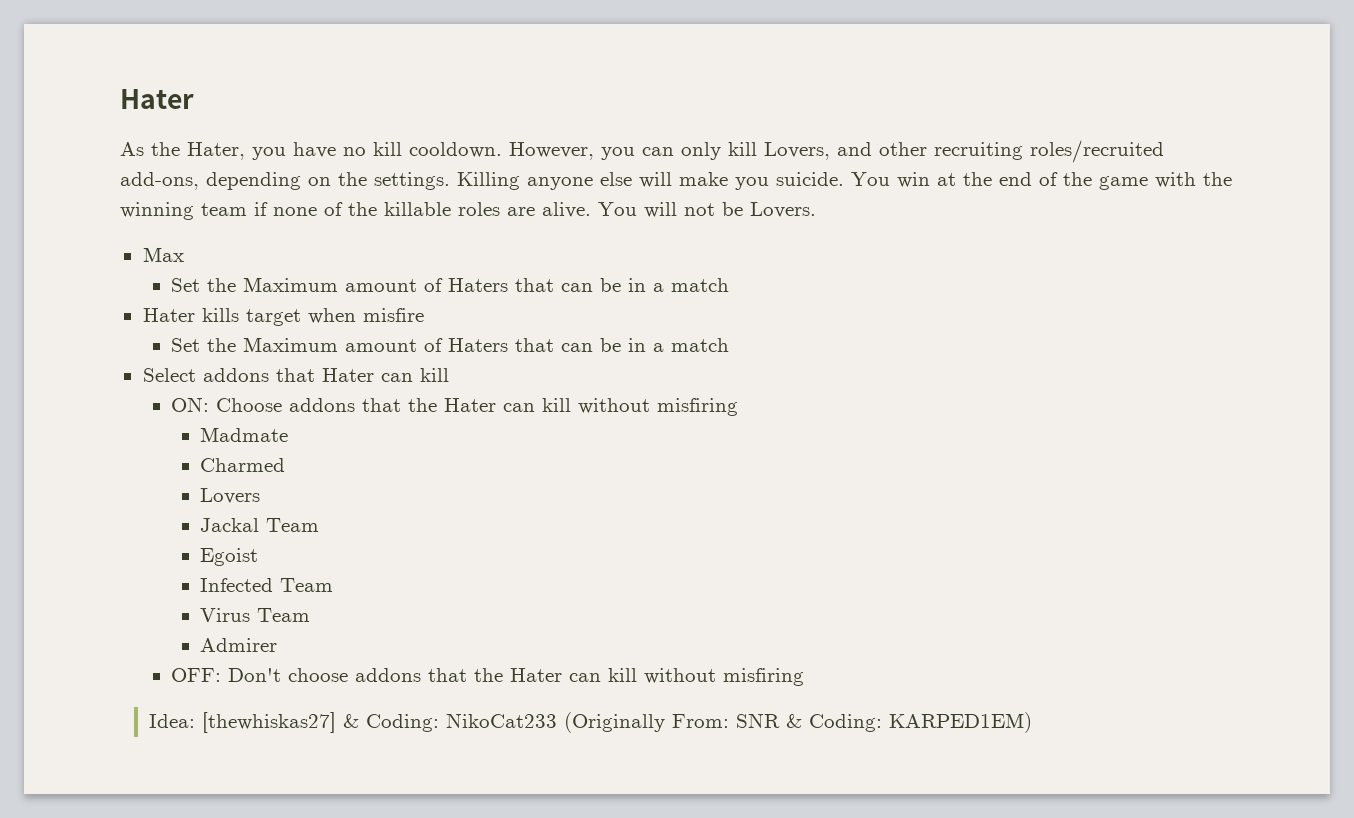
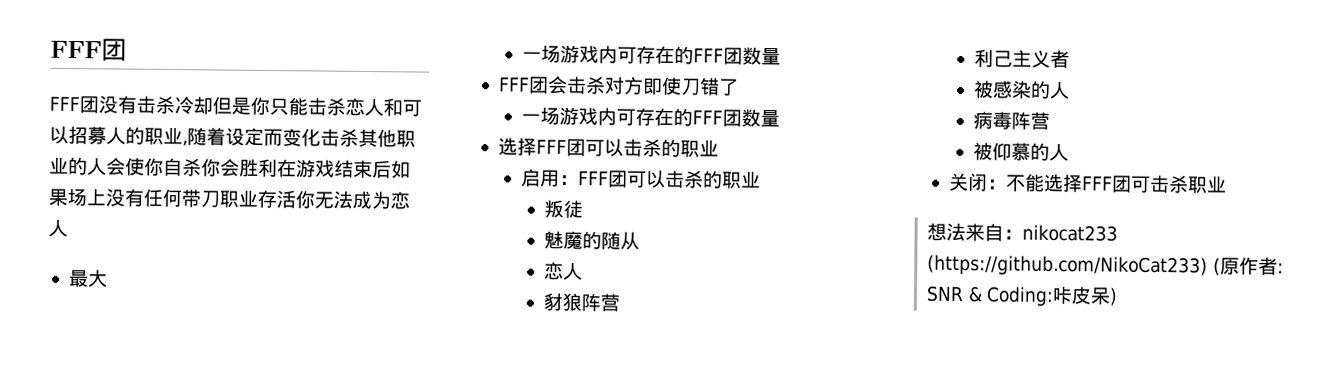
[120,89,194,109] [120,140,1164,163] [120,172,1232,190] [120,202,816,220] [142,247,184,262] [171,277,730,292] [142,308,424,326] [171,337,730,352] [142,368,449,382] [171,397,739,416] [200,427,289,442] [200,458,286,472] [200,488,261,504] [200,518,320,532] [200,548,259,566] [200,578,334,592] [200,608,311,622] [200,638,278,652] [171,668,805,686] [148,712,729,733] Hater // As the Hater, you have no kill cooldown. However, you can only kill Lovers, and other recruiting roles/recruited add-ons, depending on the settings. Killing anyone else will make you suicide. You win at the end of the game with the winning team if none of the killable roles are alive. You will not be Lovers. // Max // Set the Maximum amount of Haters that can be in a match // Hater kills target when misfire // Set the Maximum amount of Haters that can be in a match // Select addons that Hater can kill // ON: Choose addons that the Hater can kill without misfiring // Madmate // Charmed // Lovers // Jackal Team // Egoist // Infected Team // Virus Team // Admirer // OFF: Don't choose addons that the Hater can kill without misfiring // Idea: [thewhiskas27] & Coding: NikoCat233 (Originally From: -> [50,38,127,62] [49,95,422,117] [49,125,416,148] [49,156,411,179] [48,187,410,210] [48,219,68,237] [67,269,108,288] [522,44,782,66] [497,75,739,96] [521,106,781,128] [497,137,719,158] [521,168,762,189] [543,199,583,219] [543,230,640,250] [543,261,583,281] [542,292,620,312] [973,49,1070,69] [972,80,1070,100] [972,111,1050,130] [972,142,1069,162] [949,172,1228,194] [927,222,1119,242] [927,254,1284,277] FFF团 // FFF团没有击杀冷却但是你只能击杀恋人和可以招募人的职业,随着设定而变化击杀其他职业的人会使你自杀你会胜利在游戏结束后如果场上没有任何带刀职业存活你无法成为恋人 // 最大 // 一场游戏内可存在的FFF团数量 // FFF团会击杀对方即使刀错了 // 一场游戏内可存在的FFF团数量 // 选择FFF团可以击杀的职业 // 启用：FFF团可以击杀的职业 // 叛徒 // 魅魔的随从 // 恋人 // 豺狼阵营 // 利己主义者 // 被感染的人 // 病毒阵营 // 被仰慕的人 // 关闭：不能选择FFF团可击杀职业 // 想法来自：nikocat233 (https://github.com/NikoCat233) (原作者:
[888,712,1032,733] KARPED1EM) -> [1051,285,1118,306] 咔皮呆)

